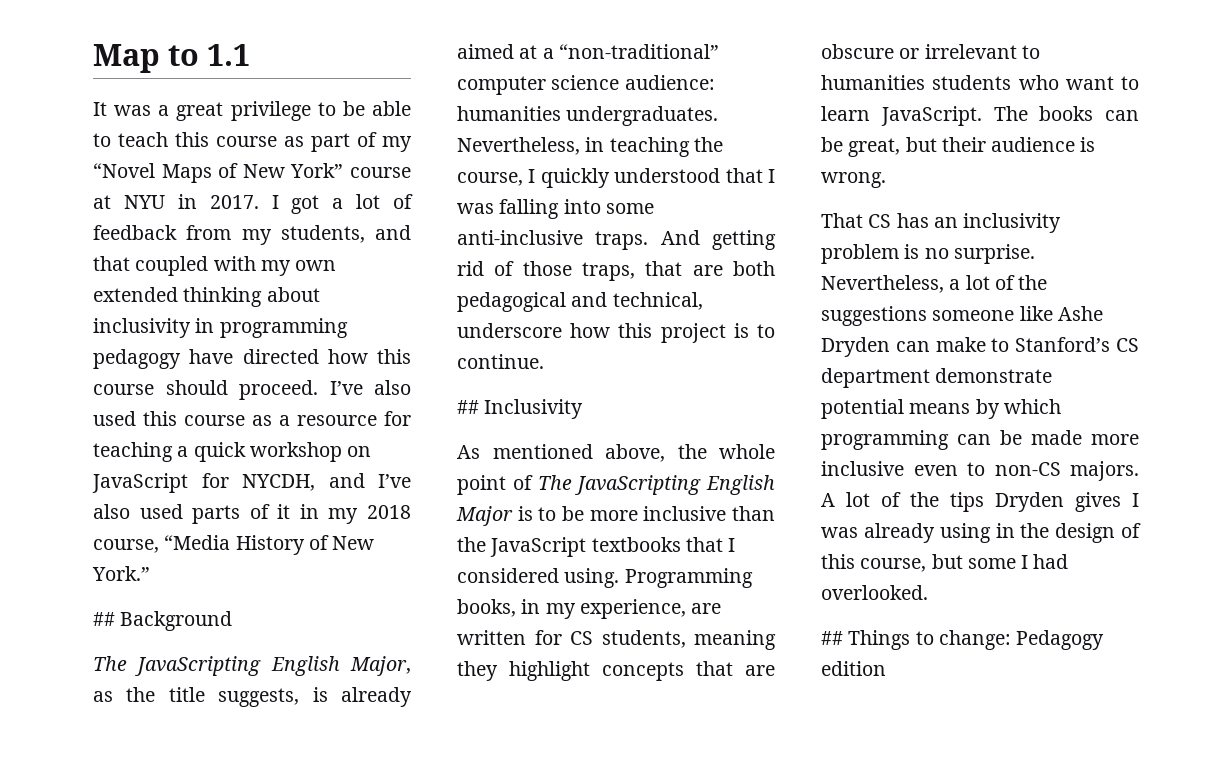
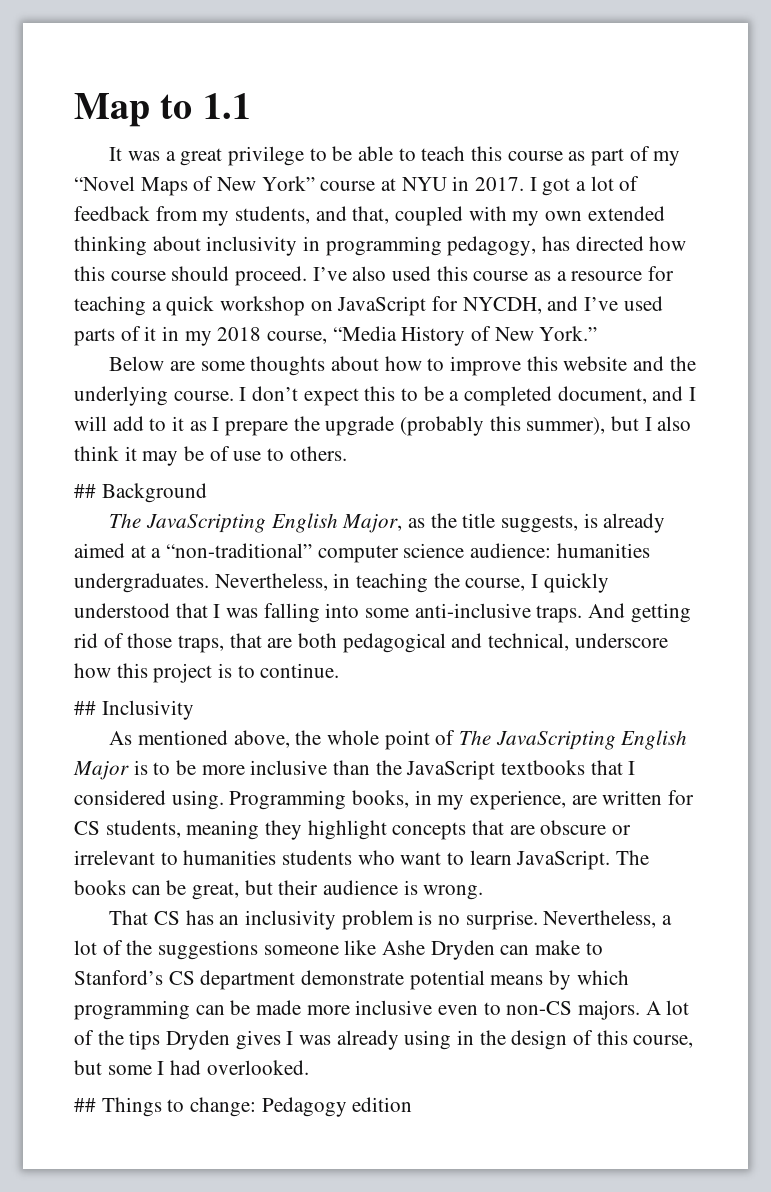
[93,256,130,271] that -> [352,206,390,224] that,
[93,349,234,369] pedagogy have -> [447,236,571,256] pedagogy, has
[93,504,130,519] also -> (619, 304) none
(150, 573) none -> [109,356,696,376] [74,386,697,406] [74,416,692,436] [74,446,347,466] // Below are some thoughts about how to improve this website and the underlying course. I don’t expect this to be a completed document, and I will add to it as I prepare the upgrade (probably this summer), but I also think it may be of use to others.

